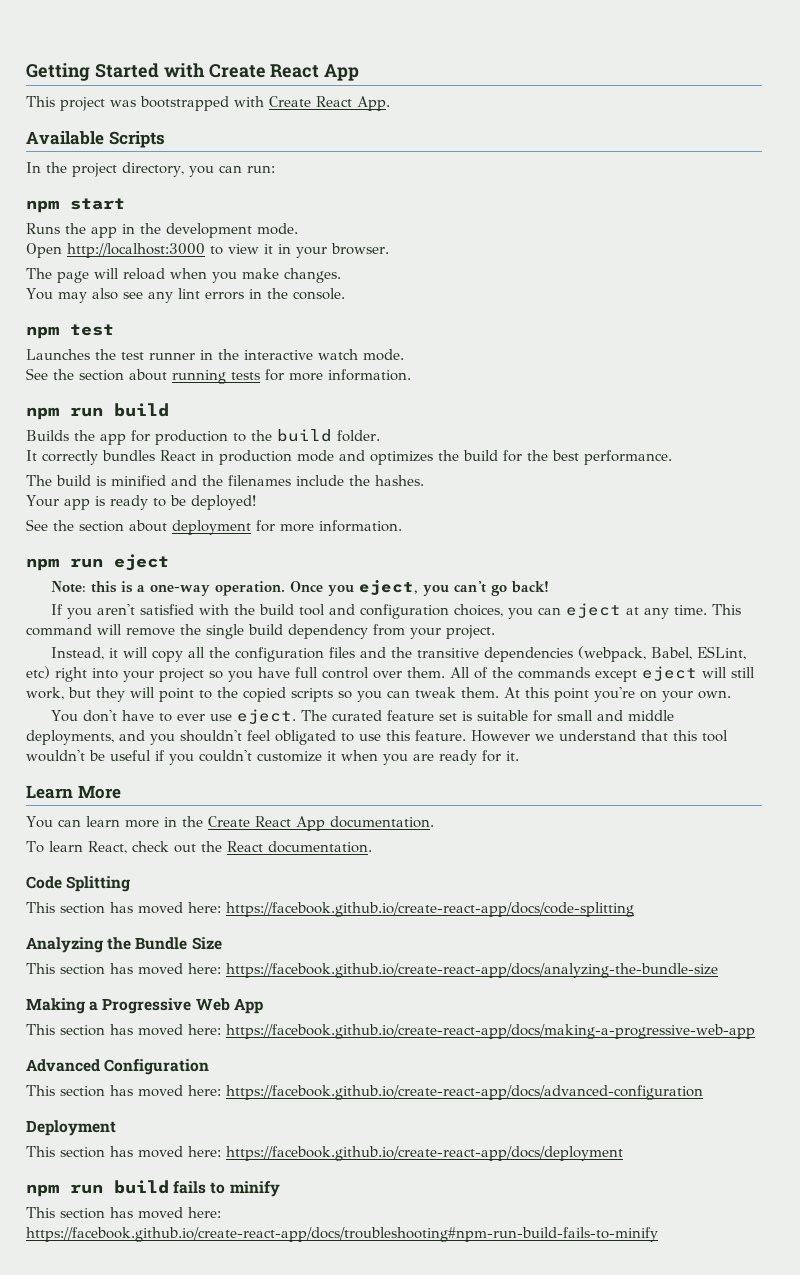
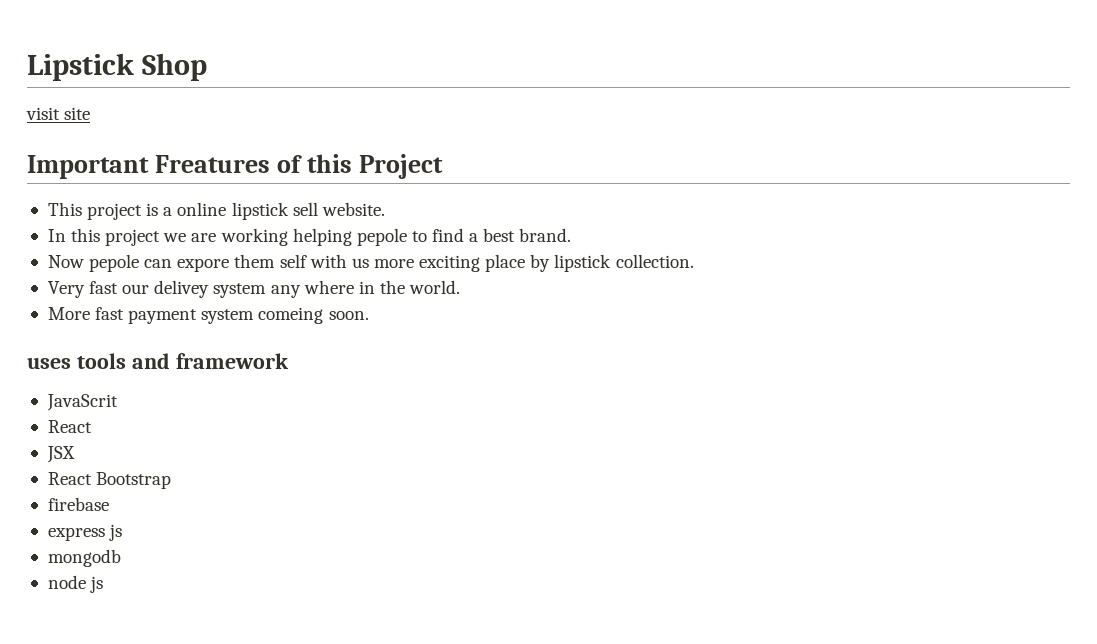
[26,63,360,81] [26,96,390,111] [26,131,165,148] [26,162,275,177] [26,198,125,213] [26,223,298,238] [26,243,389,258] [26,268,341,283] [26,288,345,303] [26,324,114,339] [26,349,404,361] [26,368,411,384] [26,403,169,420] [26,429,380,445] [26,450,672,465] [26,475,424,486] [26,495,256,510] [26,519,402,535] [26,554,169,571] [50,580,549,596] [50,603,741,619] [26,624,495,639] [50,646,746,662] [26,666,755,682] [26,687,731,702] [50,709,674,724] [26,730,728,745] [26,750,519,765] [26,785,121,799] [26,816,434,831] [26,841,372,854] [26,876,131,892] [26,902,634,917] [26,937,222,953] [26,963,718,978] [26,998,263,1014] [26,1024,755,1039] [26,1059,210,1075] [26,1085,703,1100] [26,1120,116,1136] [26,1146,623,1161] [26,1180,280,1197] [26,1207,221,1219] [26,1227,658,1242] Getting Started with Create React App // This project was bootstrapped with Create React App. // Available Scripts // In the project directory, you can run: // npm start // Runs the app in the development mode. // Open http://localhost:3000 to view it in your browser. // The page will reload when you make changes. // You may also see any lint errors in the console. // npm test // Launches the test runner in the interactive watch mode. // See the section about running tests for more information. // npm run build // Builds the app for production to the build folder. // It correctly bundles React in production mode and optimizes the build for the best performance. // The build is minified and the filenames include the hashes. // Your app is ready to be deployed! // See the section about deployment for more information. // npm run eject // Note: this is a one-way operation. Once you eject, you can't go back! // If you aren't satisfied with the build tool and configuration choices, you can eject at any time. This command will remove the single build dependency from your project. // Instead, it will copy all the configuration files and the transitive dependencies (webpack, Babel, ESLint, etc) right into your project so you have full control over them. All of the commands except eject will still work, but they will point to the copied scripts so you can tweak them. At this point you're on your own. // You don't have to ever use eject. The curated feature set is suitable for small and middle deployments, and you shouldn't feel obligated to use this feature. However we understand that this tool wouldn't be useful if you couldn't customize it when you are ready for it. // Learn More // You can learn more in the Create React App documentation. // To learn React, check out the React documentation. // Code Splitting // This section has moved here: https://facebook.github.io/create-react-app/docs/code-splitting // Analyzing the Bundle Size // This section has moved here: https://facebook.github.io/create-react-app/docs/analyzing-the-bundle-size // Making a Progressive Web App // This section has moved here: https://facebook.github.io/create-react-app/docs/making-a-progressive-web-app // Advanced Configuration // This section has moved here: https://facebook.github.io/create-react-app/docs/advanced-configuration // Deployment // This section has moved here: https://facebook.github.io/create-react-app/docs/deployment // npm run build fails to minify // This section has moved here: https://facebook.github.io/create-react-app/docs/troubleshooting#npm-run-build-fails-to-minify -> [27,53,207,81] [26,107,91,120] [27,154,443,179] [47,202,385,220] [47,228,572,246] [47,254,694,272] [47,280,461,298] [47,307,369,324] [27,353,289,369] [46,394,118,411] [47,420,92,433] [46,446,75,463] [47,472,172,489] [47,497,109,511] [47,524,123,541] [47,549,121,567] [47,575,104,593] Lipstick Shop // visit site // Important Freatures of this Project // This project is a online lipstick sell website. // In this project we are working helping pepole to find a best brand. // Now pepole can expore them self with us more exciting place by lipstick collection. // Very fast our delivey system any where in the world. // More fast payment system comeing soon. // uses tools and framework // JavaScrit // React // JSX // React Bootstrap // firebase // express js // mongodb // node js

